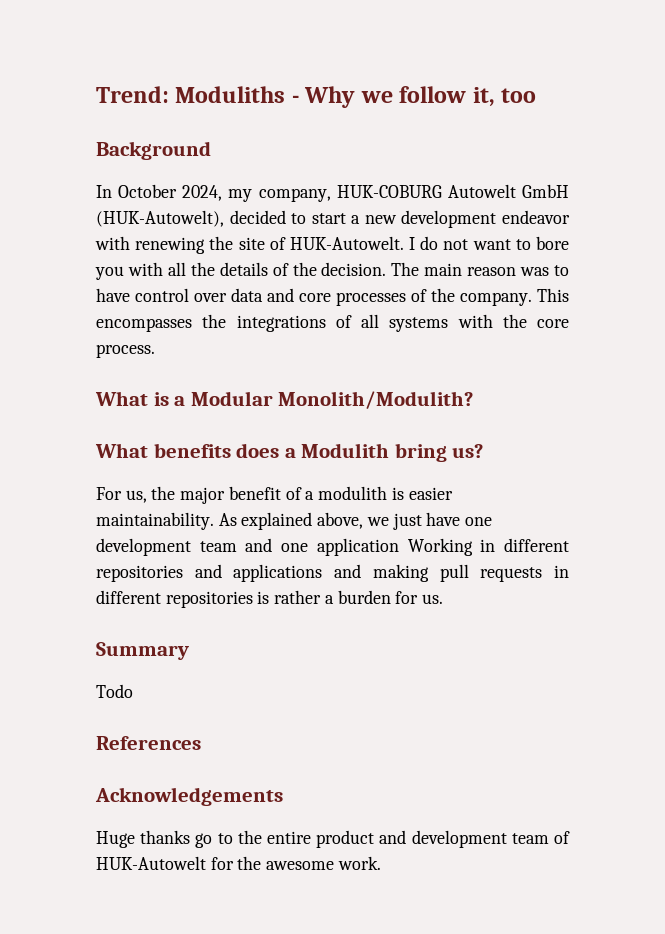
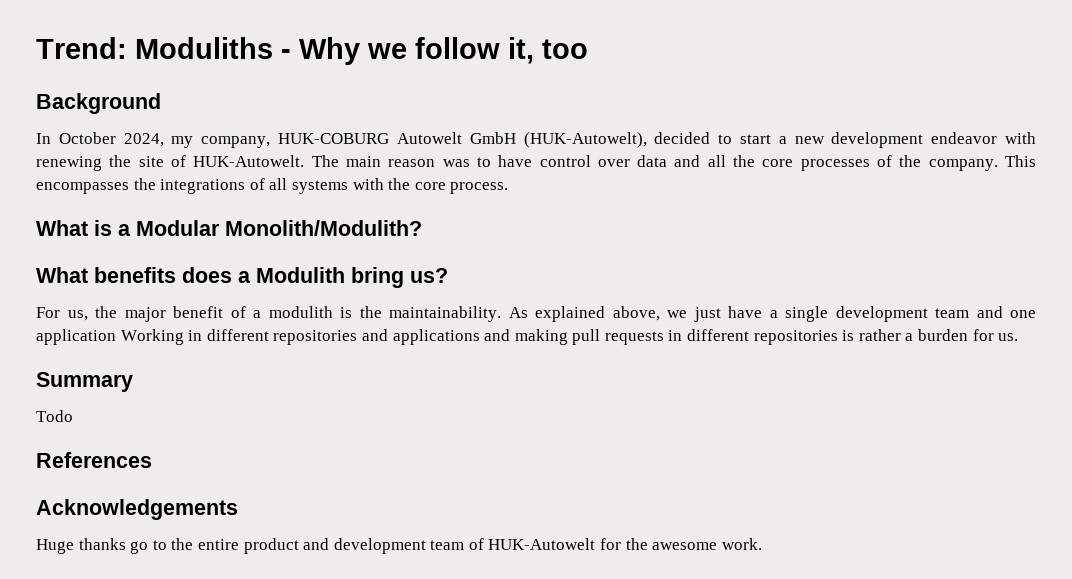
[409,236,569,250] [95,262,387,280] I do not want to bore you with all the details of the decision. -> (305, 161) none
(294, 295) none -> [707,155,756,167] all the
[408,487,453,500] easier -> [359,306,382,318] the
[465,517,493,526] one -> [769,306,828,322] a single

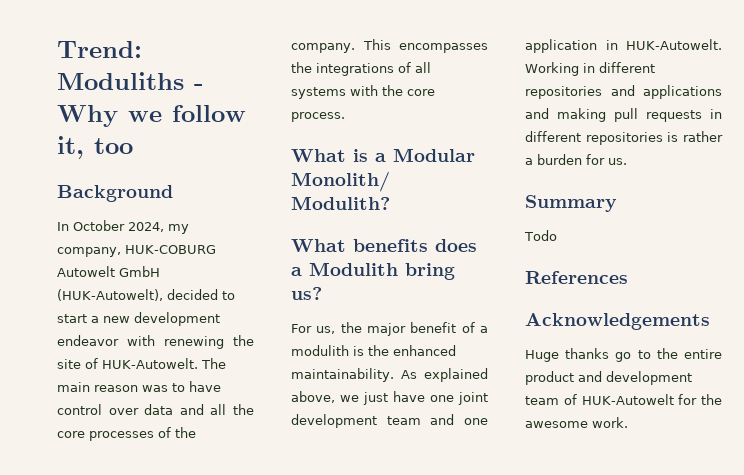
(382, 312) none -> [393,345,456,356] enhanced
[769,306,828,322] a single -> [430,392,488,405] one joint
(116, 337) none -> [605,39,723,50] in HUK-Autowelt.

